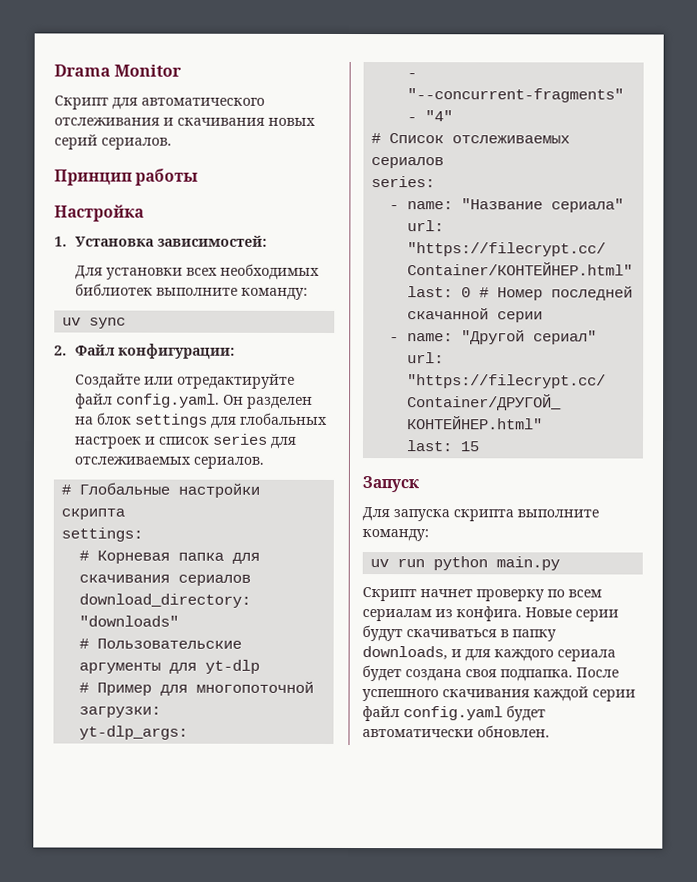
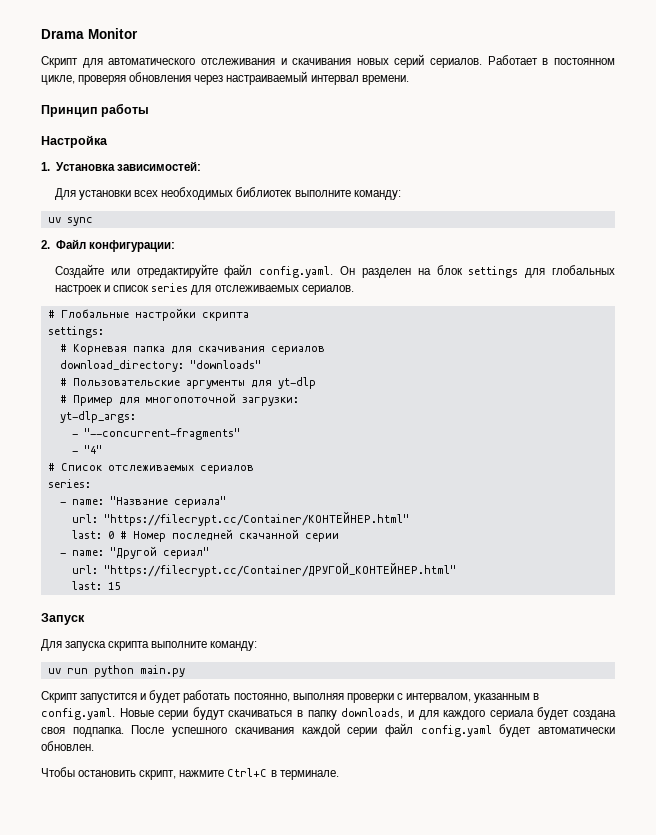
(172, 143) none -> [487,55,615,65] [41,71,409,85] Работает в постоянном цикле, проверяя обновления через настраиваемый интервал времени.
[420,589,602,602] [362,606,522,622] начнет проверку по всем сериалам из конфига. -> [80,690,540,703] [41,708,115,720] запустится и будет работать постоянно, выполняя проверки с интервалом, указанным в config.yaml.
(550, 731) none -> [41,767,339,780] // Чтобы остановить скрипт, нажмите Ctrl+C в терминале.

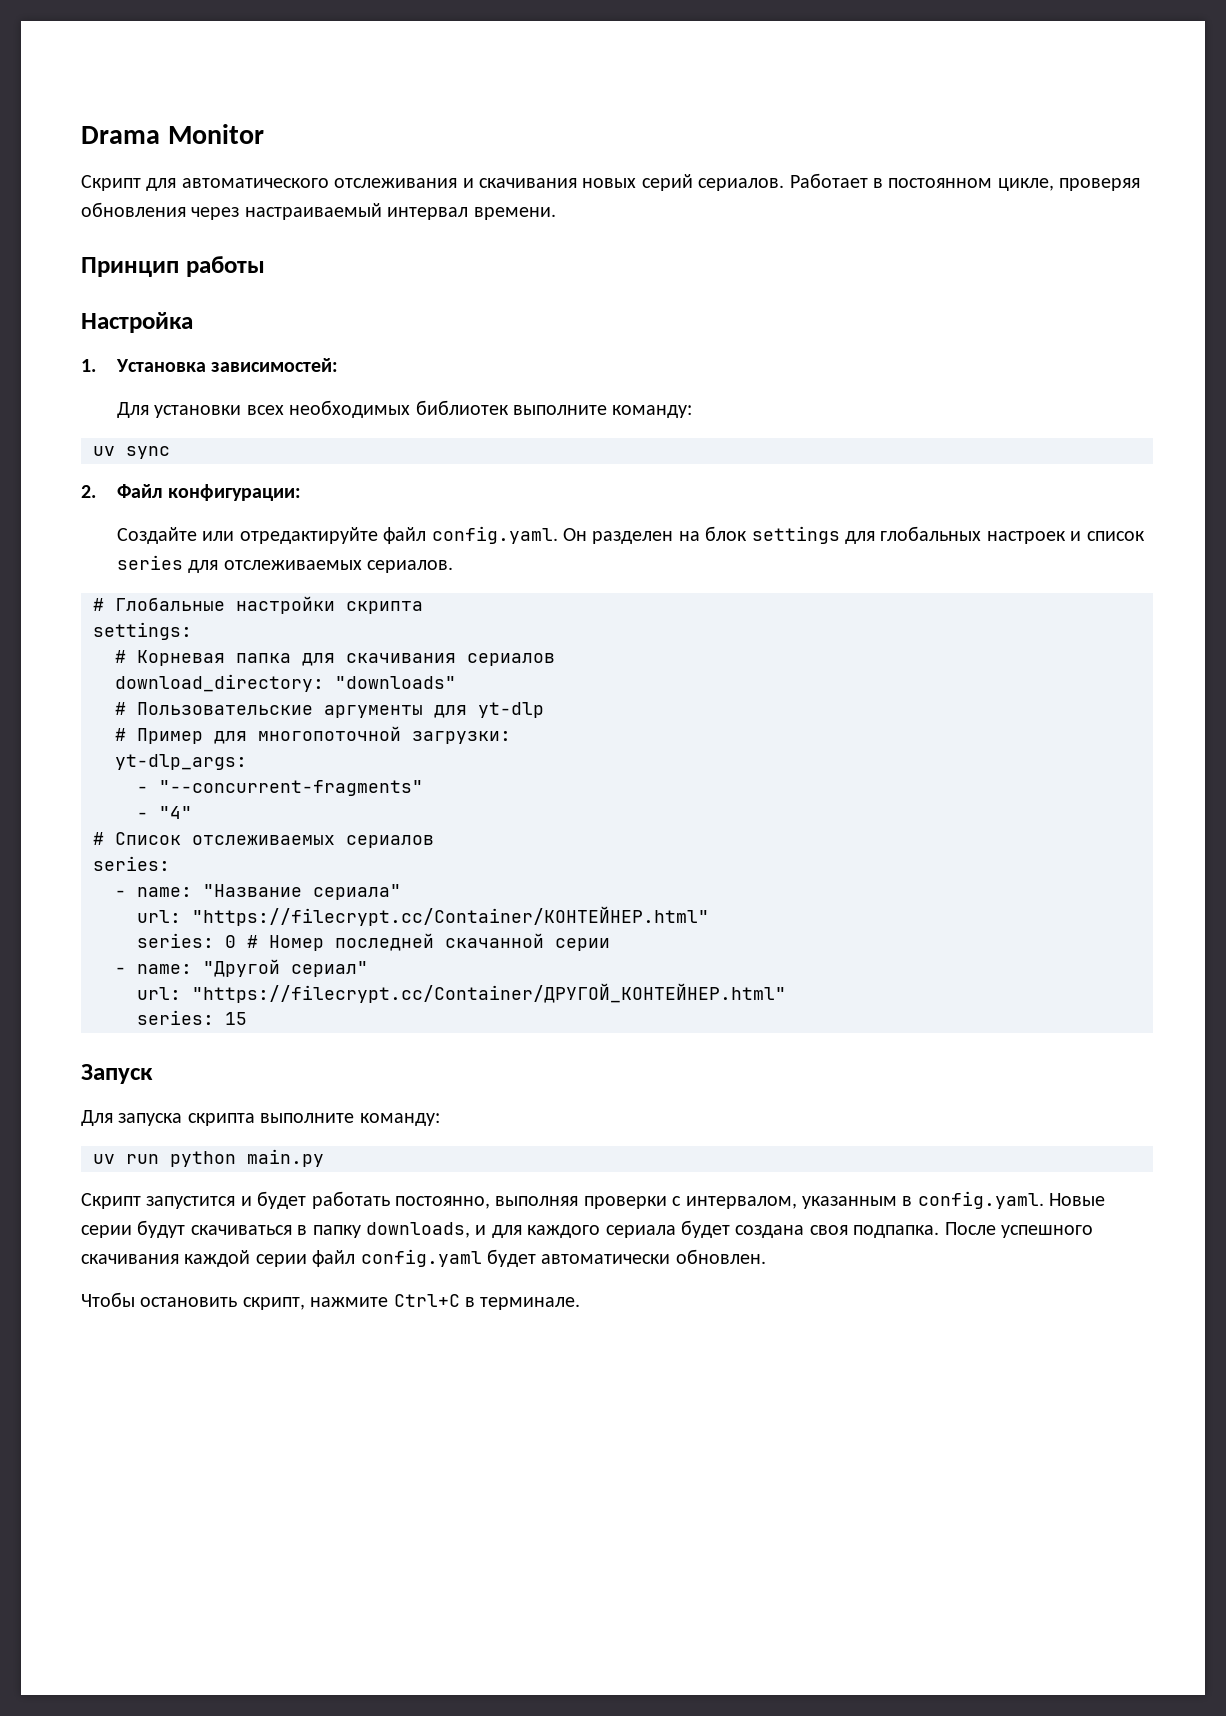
[71,530,102,539] last: -> [137,933,214,948] series:
[71,581,102,590] last: -> [137,1010,214,1025] series:

